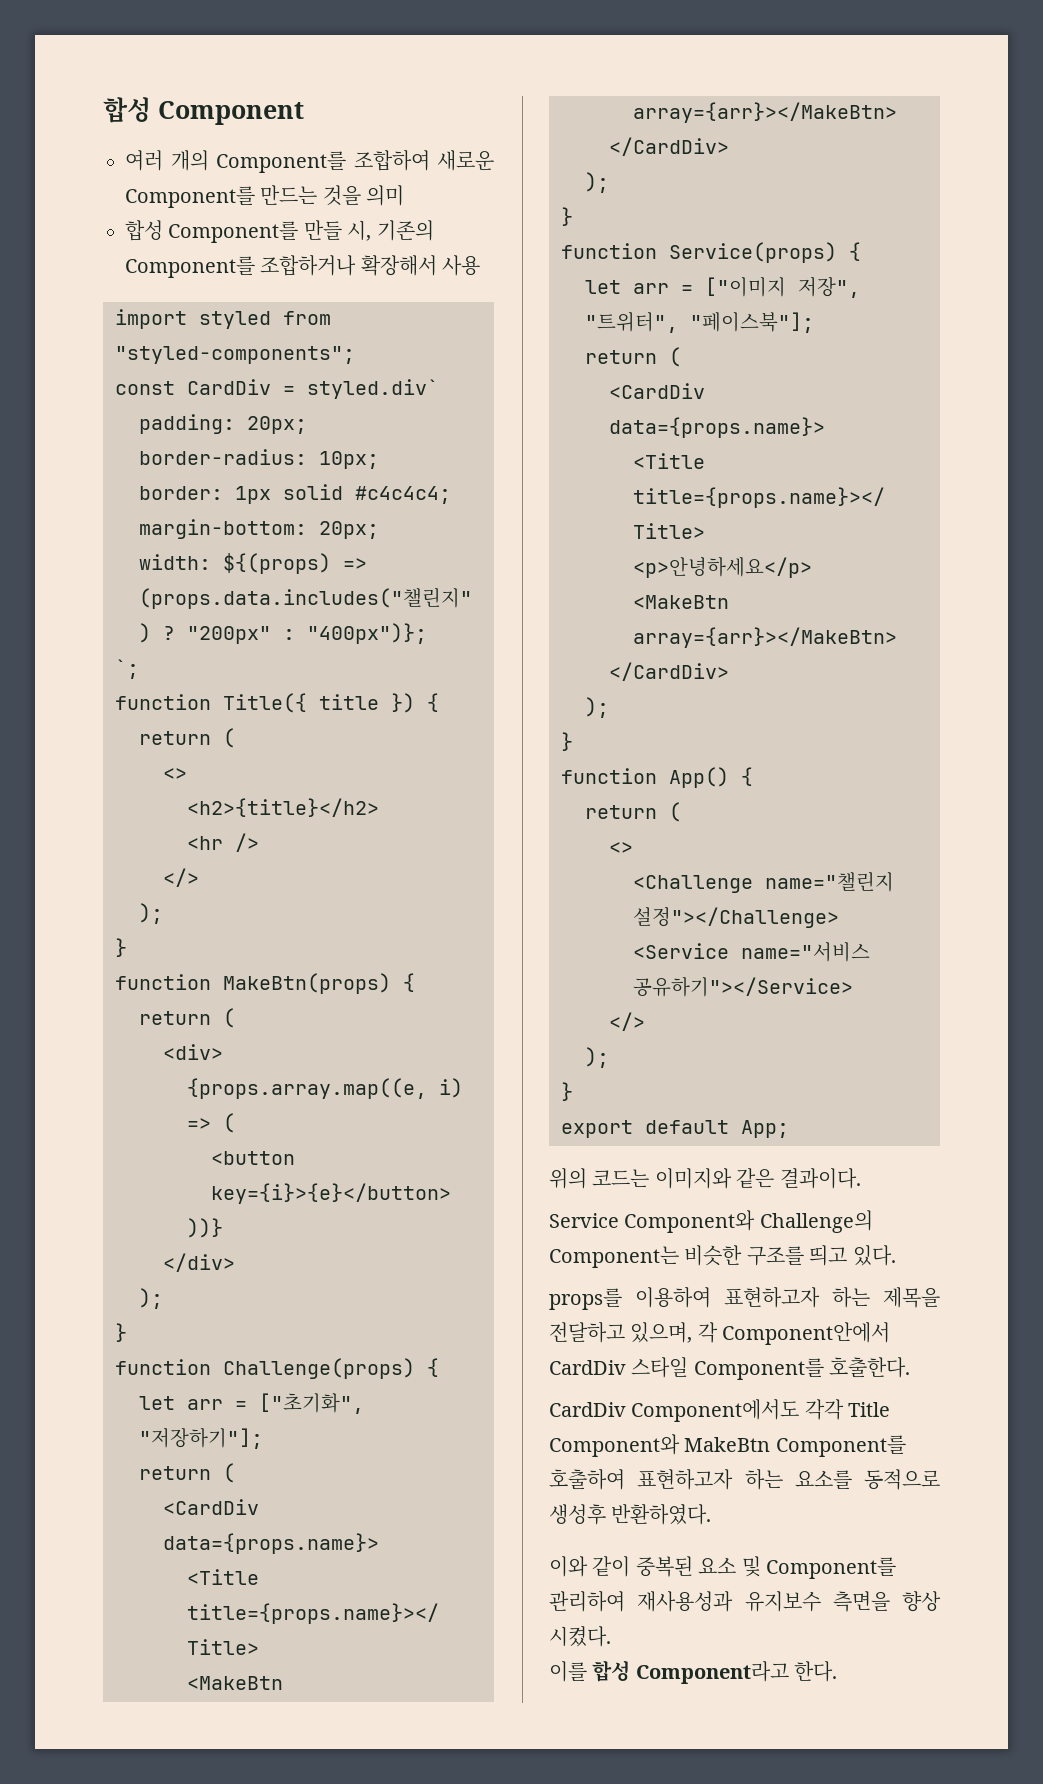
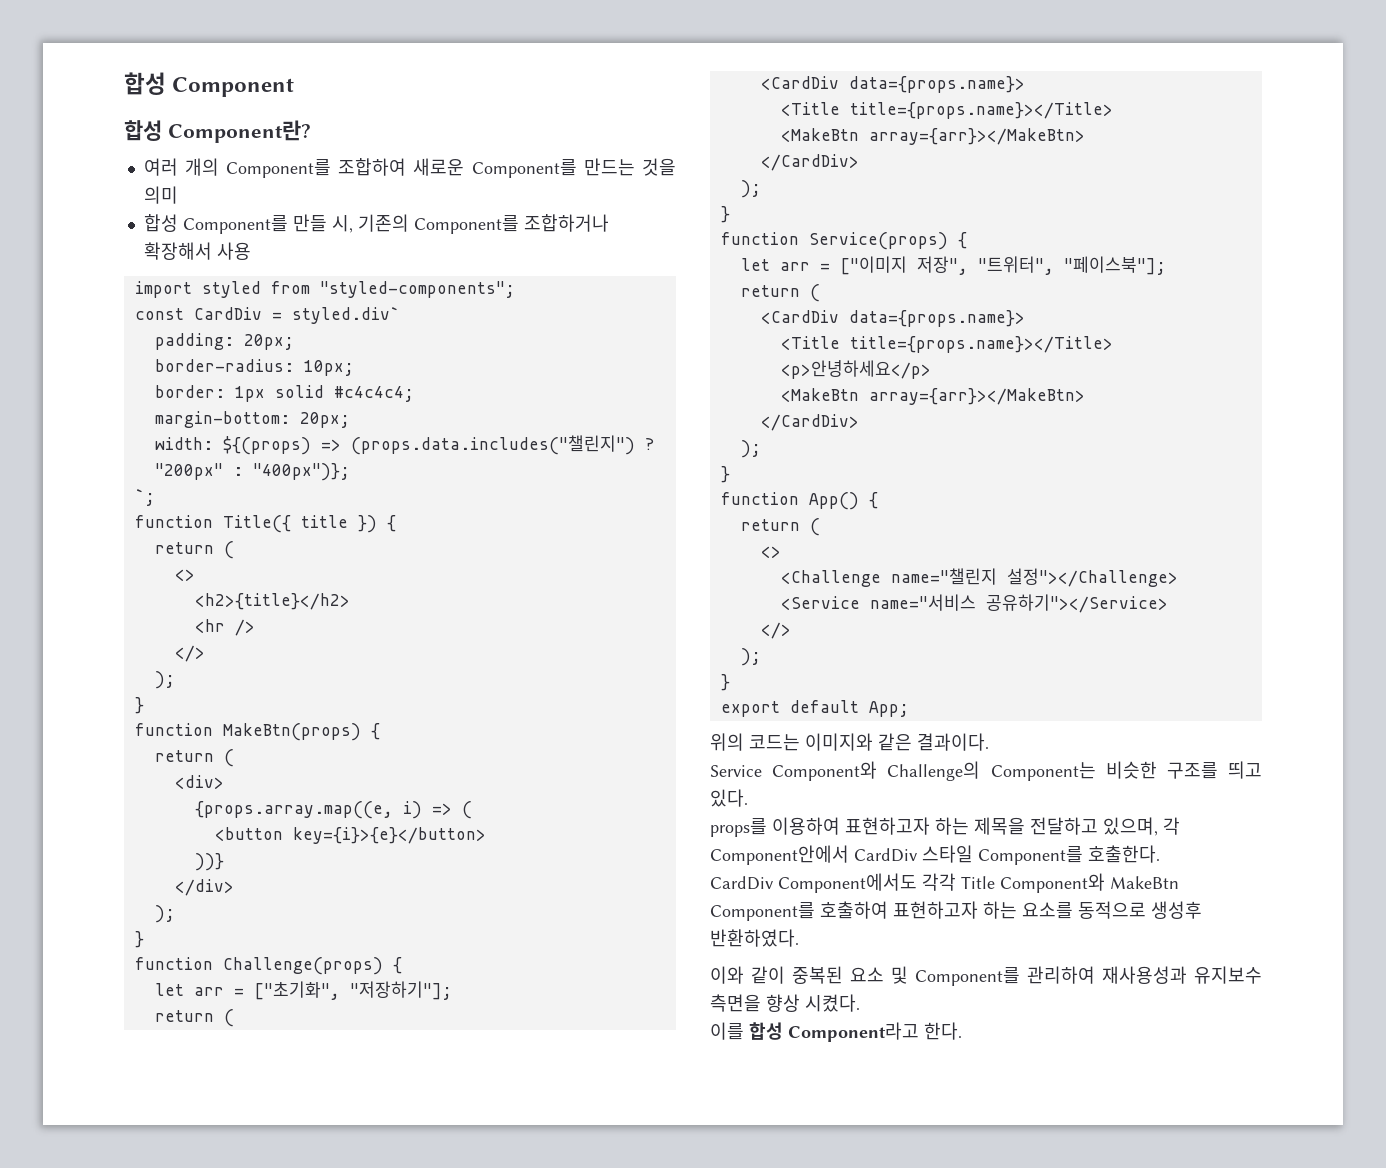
(304, 113) none -> [124,120,311,143] // 합성 Component란?

